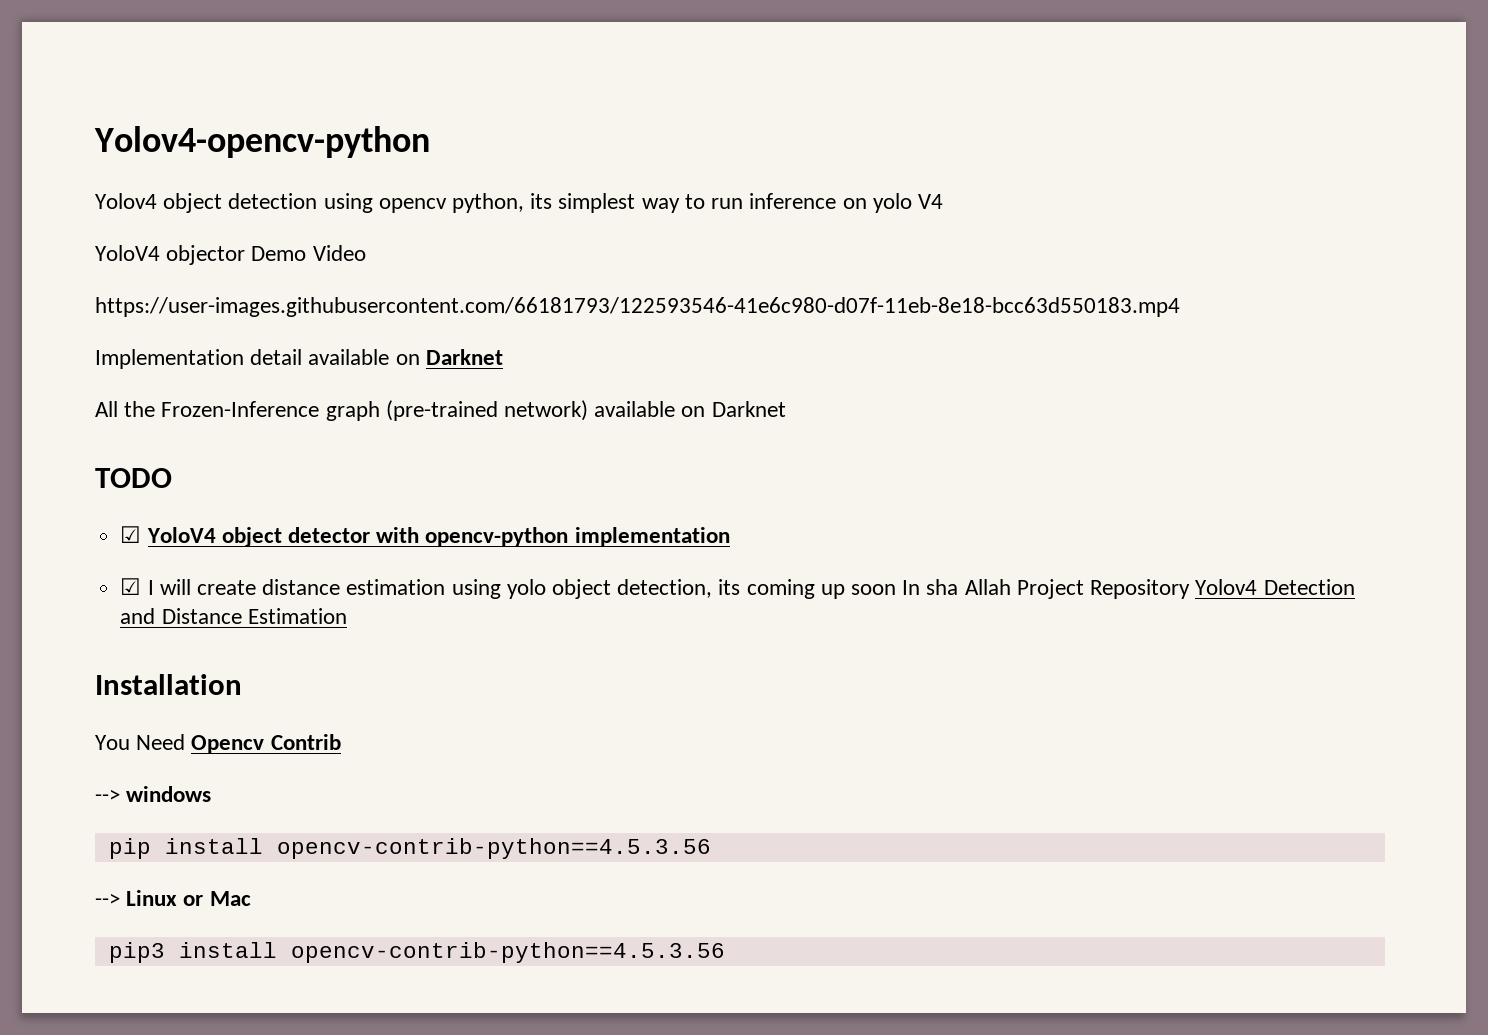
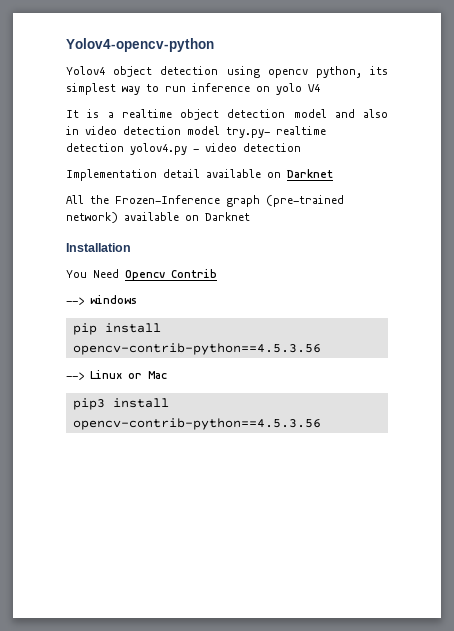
[95,245,366,265] [95,297,1180,317] YoloV4 objector Demo Video // https://user-images.githubusercontent.com/66181793/122593546-41e6c980-d07f-11eb-8e18-bcc63d550183.mp4 -> [66,109,388,120] [66,126,326,138] [66,143,301,155] It is a realtime object detection model and also in video detection model try.py- realtime detection yolov4.py - video detection
[95,468,172,488] [120,526,730,547] [120,578,1355,599] [120,608,347,624] // TODO // ☑ YoloV4 object detector with opencv-python implementation // ☑ I will create distance estimation using yolo object detection, its coming up soon In sha Allah Project Repository Yolov4 Detection and Distance Estimation -> (250, 216) none

